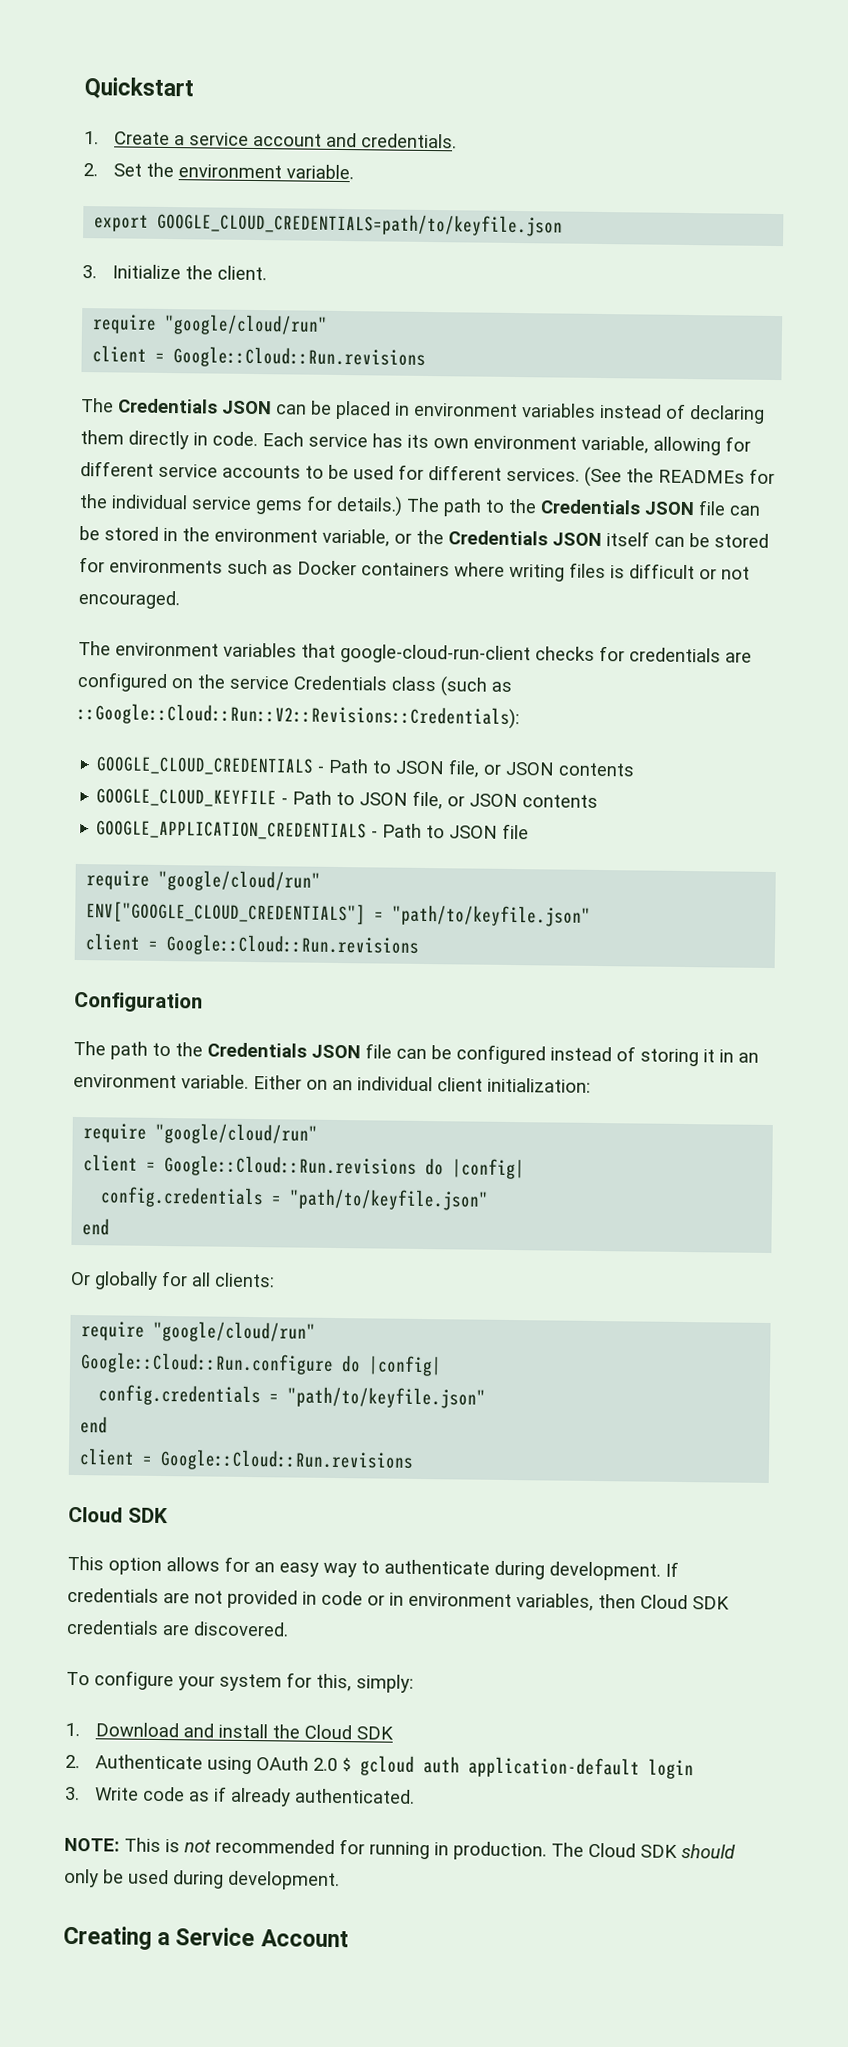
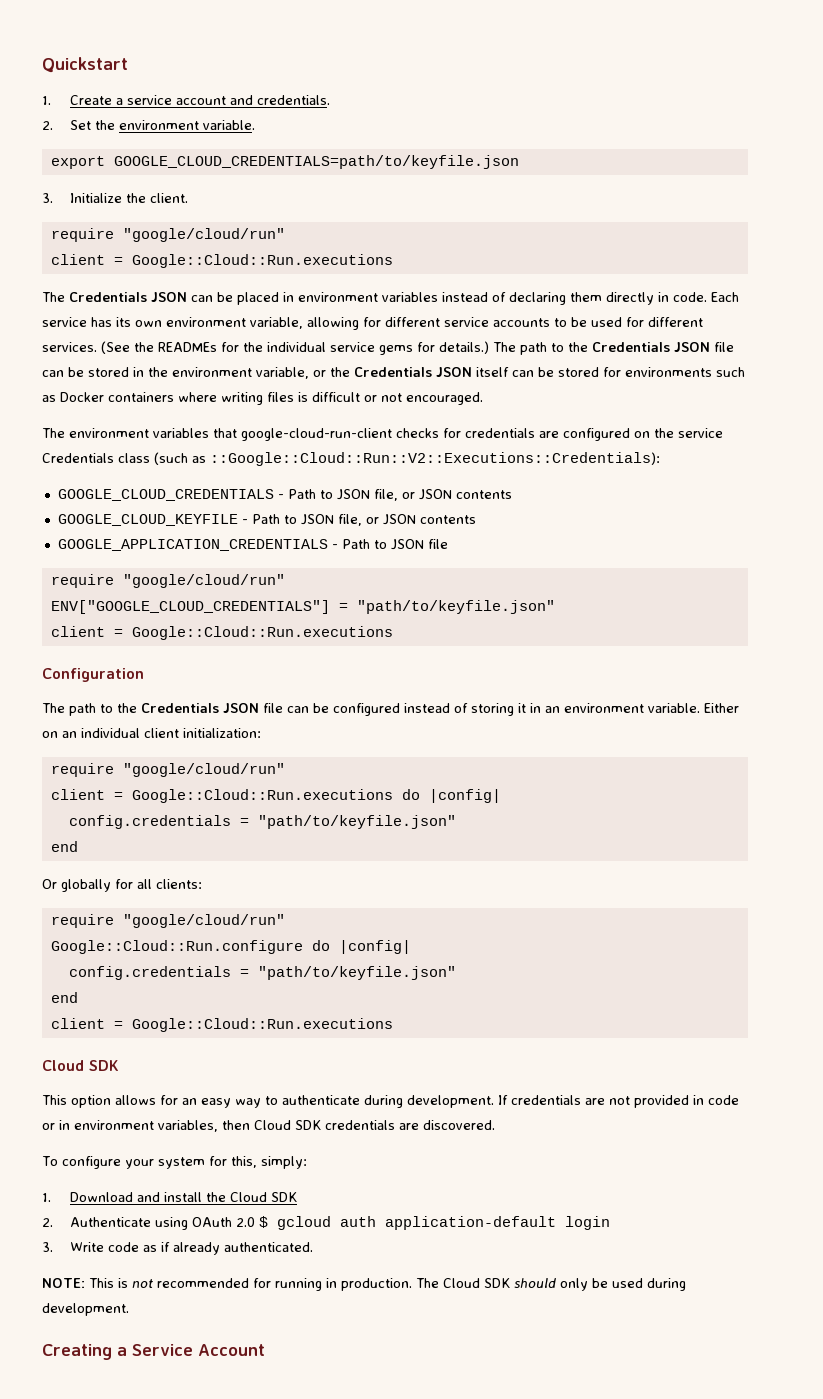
[173,346,427,369] Google::Cloud::Run.revisions -> [131,254,393,268] Google::Cloud::Run.executions
[77,702,520,730] ::Google::Cloud::Run::V2::Revisions::Credentials): -> [210,452,660,466] ::Google::Cloud::Run::V2::Executions::Credentials):
[166,934,420,957] Google::Cloud::Run.revisions -> [131,626,393,640] Google::Cloud::Run.executions
[164,1155,418,1178] Google::Cloud::Run.revisions -> [131,789,393,803] Google::Cloud::Run.executions
[160,1448,415,1472] Google::Cloud::Run.revisions -> [131,1018,393,1032] Google::Cloud::Run.executions

